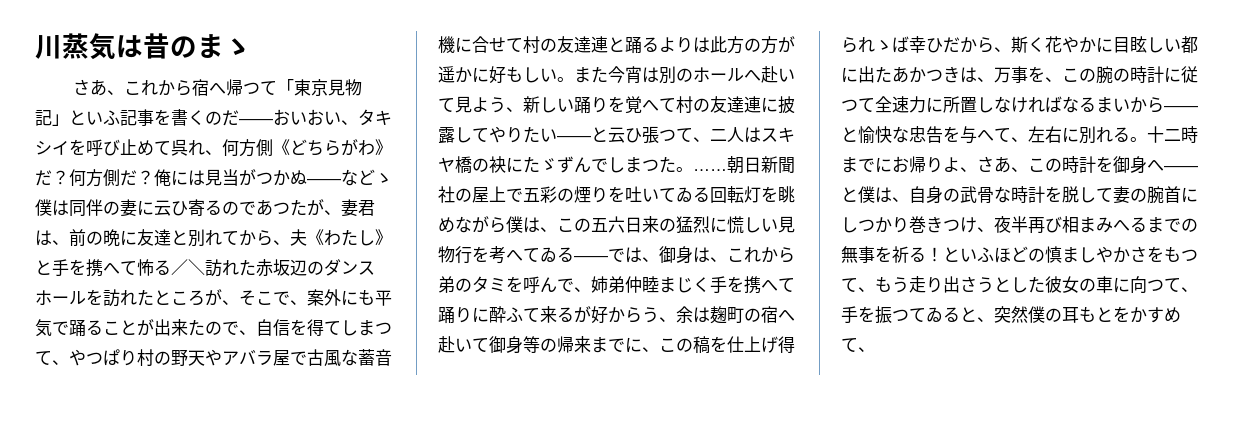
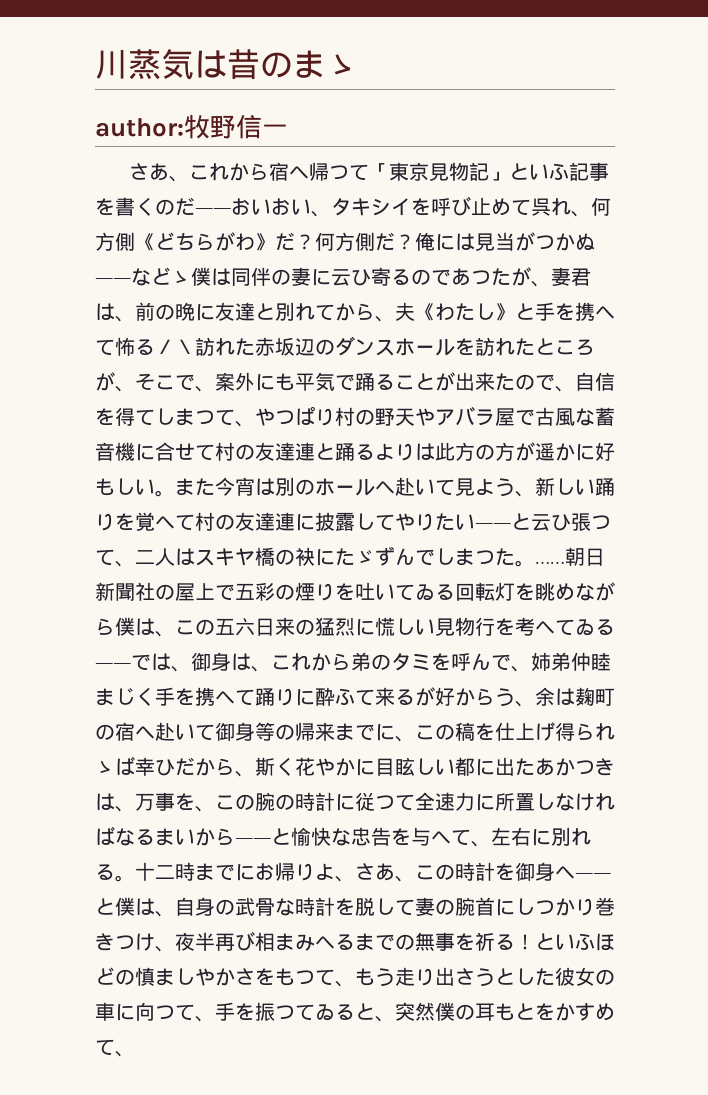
(251, 47) none -> [95,114,288,139] // author:牧野信一

